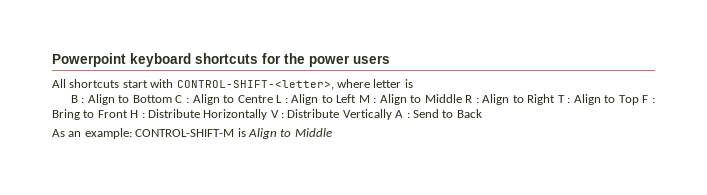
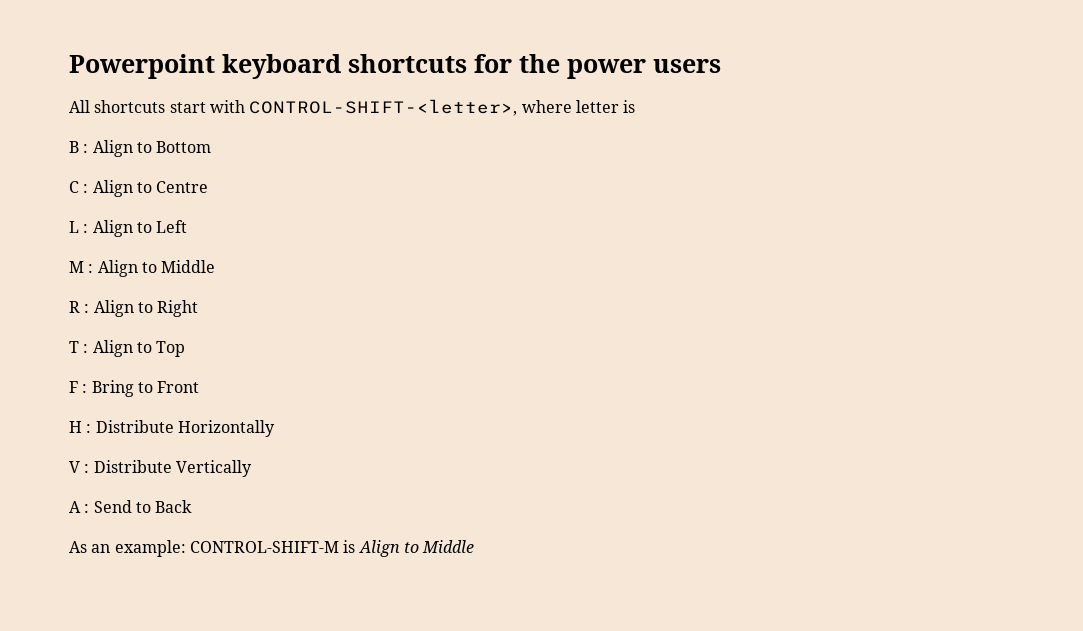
(172, 99) none -> (212, 147) //
(273, 99) none -> (209, 187) //
(357, 98) none -> (188, 226) //
(462, 98) none -> (216, 266) //
(556, 99) none -> (199, 308) //
(639, 100) none -> (186, 349) //
(128, 114) none -> (200, 387) //
(268, 114) none -> (275, 428) //
(392, 114) none -> (252, 468) //

